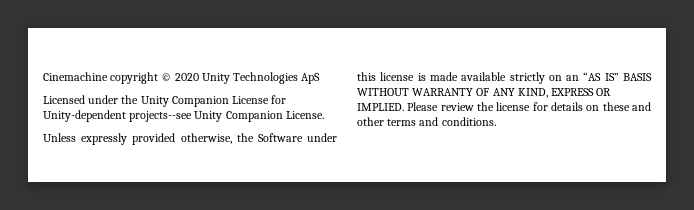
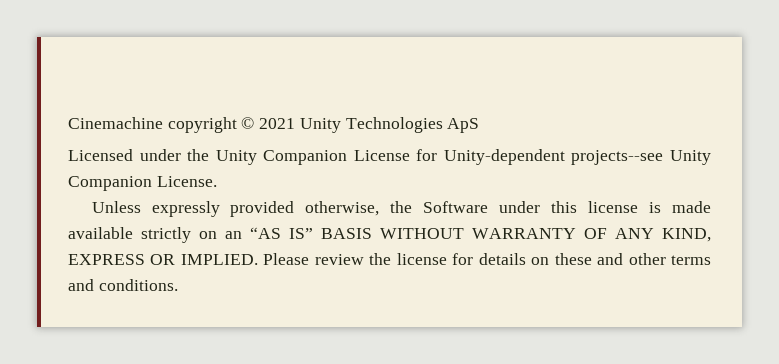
[174,73,199,81] 2020 -> [259,118,296,129] 2021

